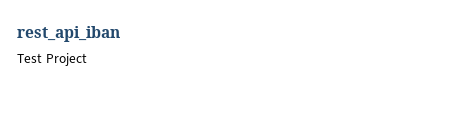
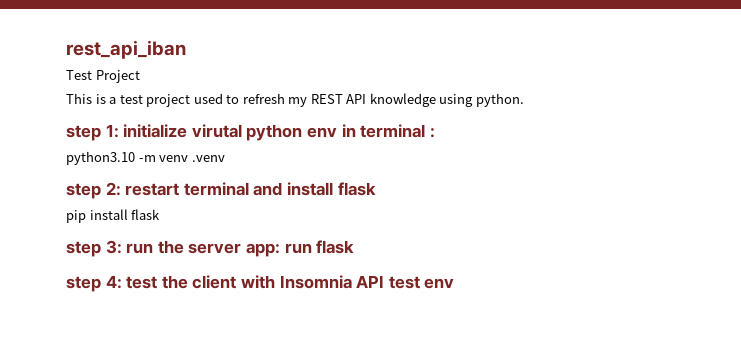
(87, 59) none -> [66,93,524,107] [66,124,435,141] [66,151,225,165] [66,182,376,199] [66,209,161,223] [66,240,355,257] [66,275,455,292] // This is a test project used to refresh my REST API knowledge using python. // step 1: initialize virutal python env in terminal : // python3.10 -m venv .venv // step 2: restart terminal and install flask // pip install flask // step 3: run the server app: run flask // step 4: test the client with Insomnia API test env

